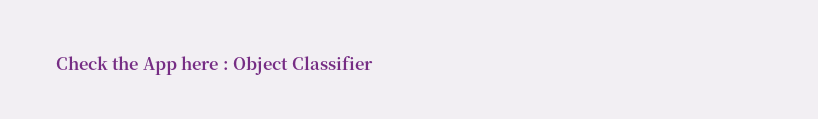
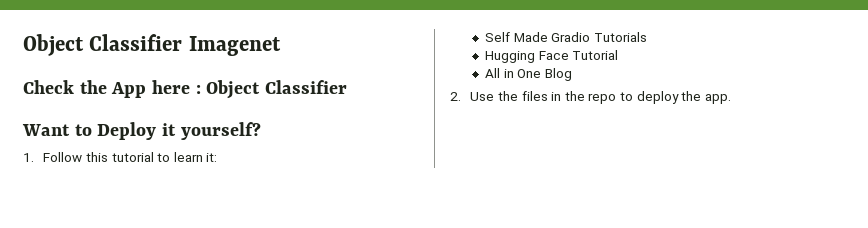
(56, 63) none -> [23,34,281,56] Object Classifier Imagenet //
(373, 63) none -> [22,122,261,140] [23,152,218,162] [485,32,648,42] [485,50,619,63] [485,68,573,81] [450,91,732,104] // Want to Deploy it yourself? // 1. Follow this tutorial to learn it: // Self Made Gradio Tutorials // Hugging Face Tutorial // All in One Blog // 2. Use the files in the repo to deploy the app.

